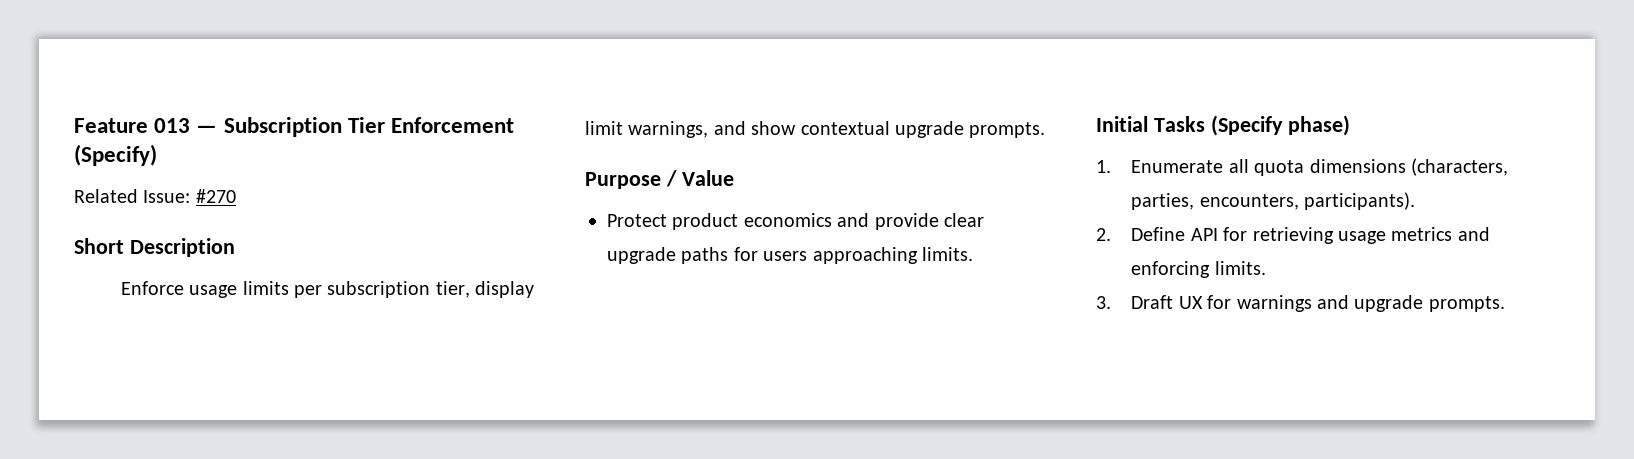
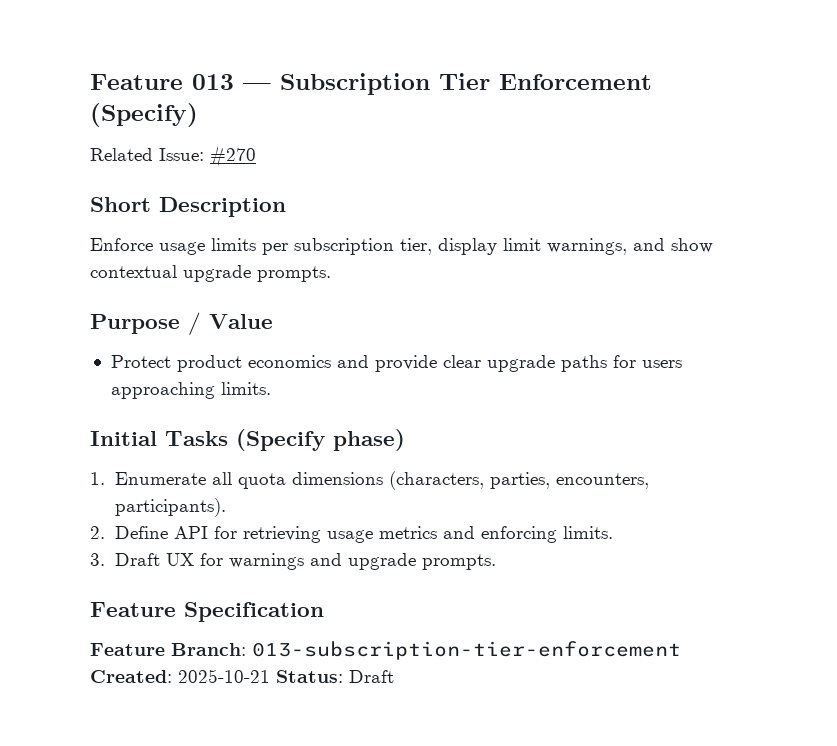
(1505, 304) none -> [90,602,324,622] [90,641,681,660] [90,669,394,683] // Feature Specification // Feature Branch: 013-subscription-tier-enforcement Created: 2025-10-21 Status: Draft

